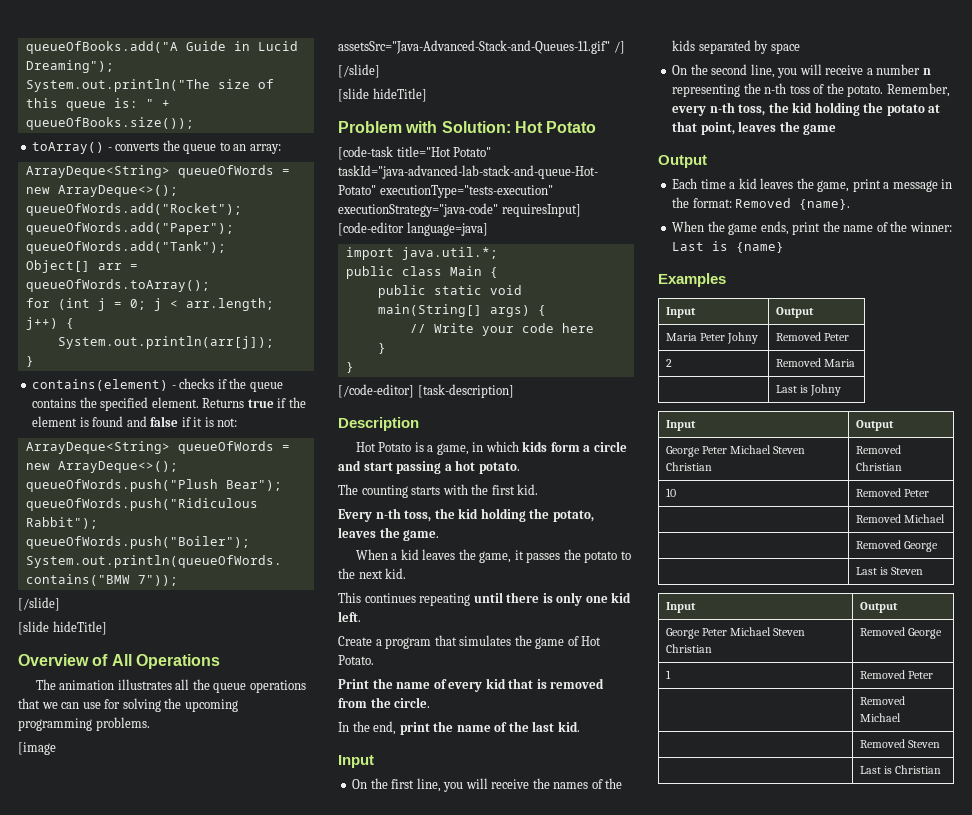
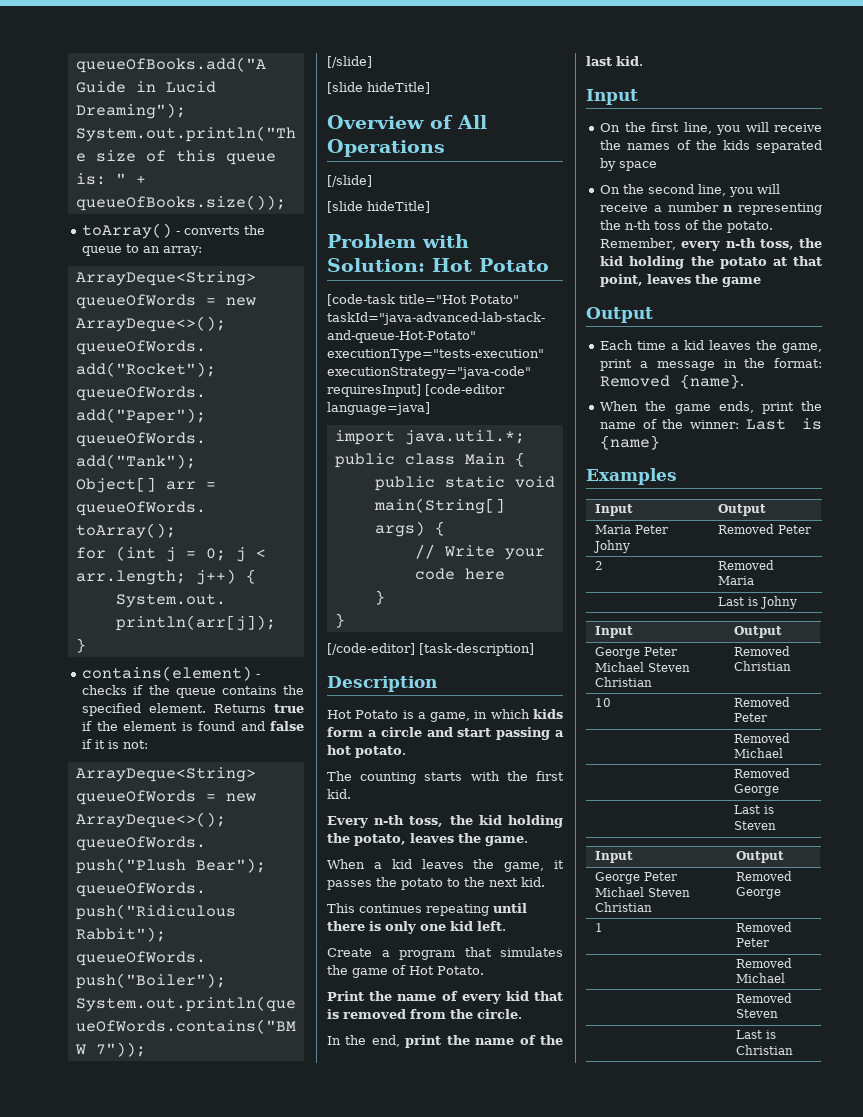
[35,679,306,693] [18,698,238,712] [18,717,150,731] [18,742,56,755] [338,40,625,54] // The animation illustrates all the queue operations that we can use for solving the upcoming programming problems. // [image assetsSrc="Java-Advanced-Stack-and-Queues-11.gif" /] -> (445, 148) none

